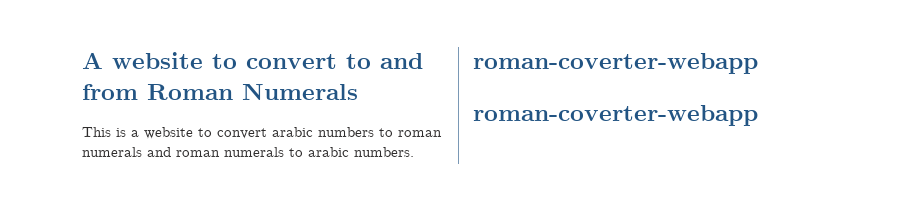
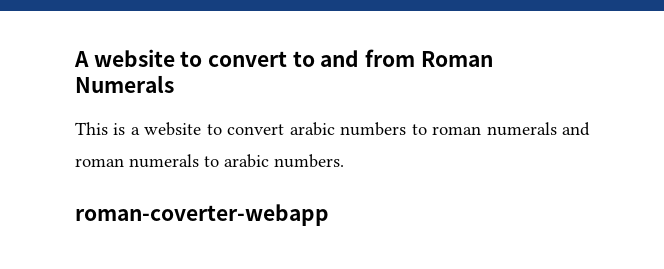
[473,105,758,126] // roman-coverter-webapp -> (329, 215) none

